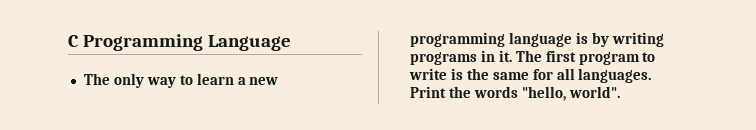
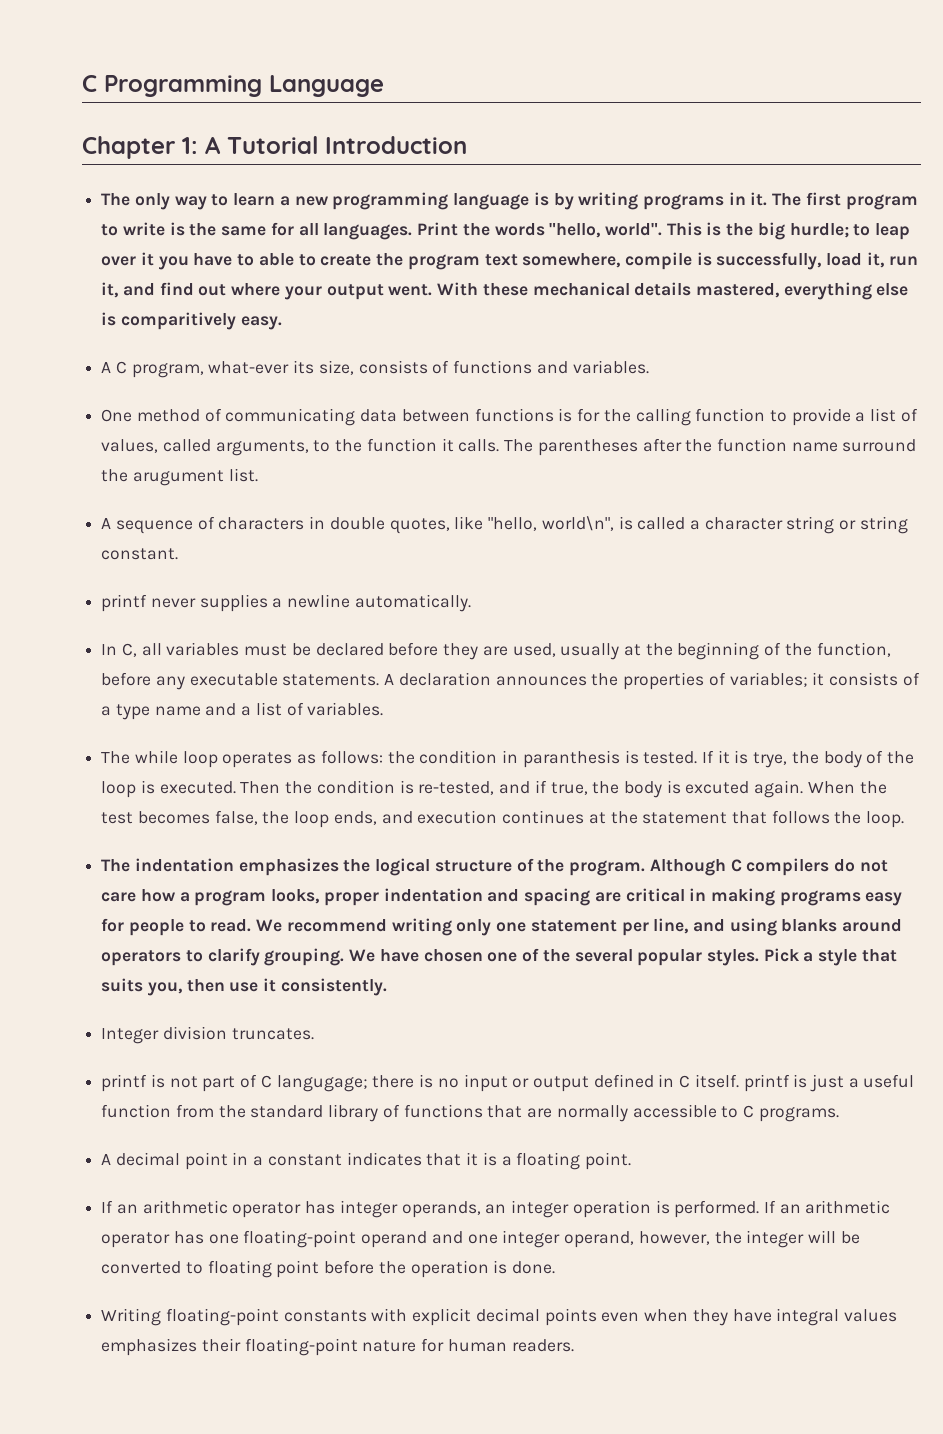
(291, 43) none -> [82,136,467,159] // Chapter 1: A Tutorial Introduction
(620, 92) none -> [666,222,911,240] [101,252,918,270] [101,282,909,300] [101,312,282,330] [101,360,649,378] [101,408,918,426] [101,438,917,456] [101,468,258,486] [101,516,908,534] [101,548,179,560] [101,594,471,612] [101,642,891,660] [101,672,920,690] [101,702,384,720] [101,750,915,768] [101,780,887,798] [101,810,905,828] [101,858,888,876] [101,888,903,906] [101,918,903,936] [101,948,897,966] [101,978,387,996] [101,1026,314,1044] [101,1074,915,1092] [101,1104,839,1122] [101,1152,631,1170] [101,1200,891,1218] [101,1230,860,1248] [101,1260,556,1278] [101,1308,897,1326] [101,1338,574,1356] This is the big hurdle; to leap over it you have to able to create the program text somewhere, compile is successfully, load it, run it, and find out where your output went. With these mechanical details mastered, everything else is comparitively easy. // A C program, what-ever its size, consists of functions and variables. // One method of communicating data between functions is for the calling function to provide a list of values, called arguments, to the function it calls. The parentheses after the function name surround the arugument list. // A sequence of characters in double quotes, like "hello, world\n", is called a character string or string constant. // printf never supplies a newline automatically. // In C, all variables must be declared before they are used, usually at the beginning of the function, before any executable statements. A declaration announces the properties of variables; it consists of a type name and a list of variables. // The while loop operates as follows: the condition in paranthesis is tested. If it is trye, the body of the loop is executed. Then the condition is re-tested, and if true, the body is excuted again. When the test becomes false, the loop ends, and execution continues at the statement that follows the loop. // The indentation emphasizes the logical structure of the program. Although C compilers do not care how a program looks, proper indentation and spacing are critical in making programs easy for people to read. We recommend writing only one statement per line, and using blanks around operators to clarify grouping. We have chosen one of the several popular styles. Pick a style that suits you, then use it consistently. // Integer division truncates. // printf is not part of C langugage; there is no input or output defined in C itself. printf is just a useful function from the standard library of functions that are normally accessible to C programs. // A decimal point in a constant indicates that it is a floating point. // If an arithmetic operator has integer operands, an integer operation is performed. If an arithmetic operator has one floating-point operand and one integer operand, however, the integer will be converted to floating point before the operation is done. // Writing floating-point constants with explicit decimal points even when they have integral values emphasizes their floating-point nature for human readers.

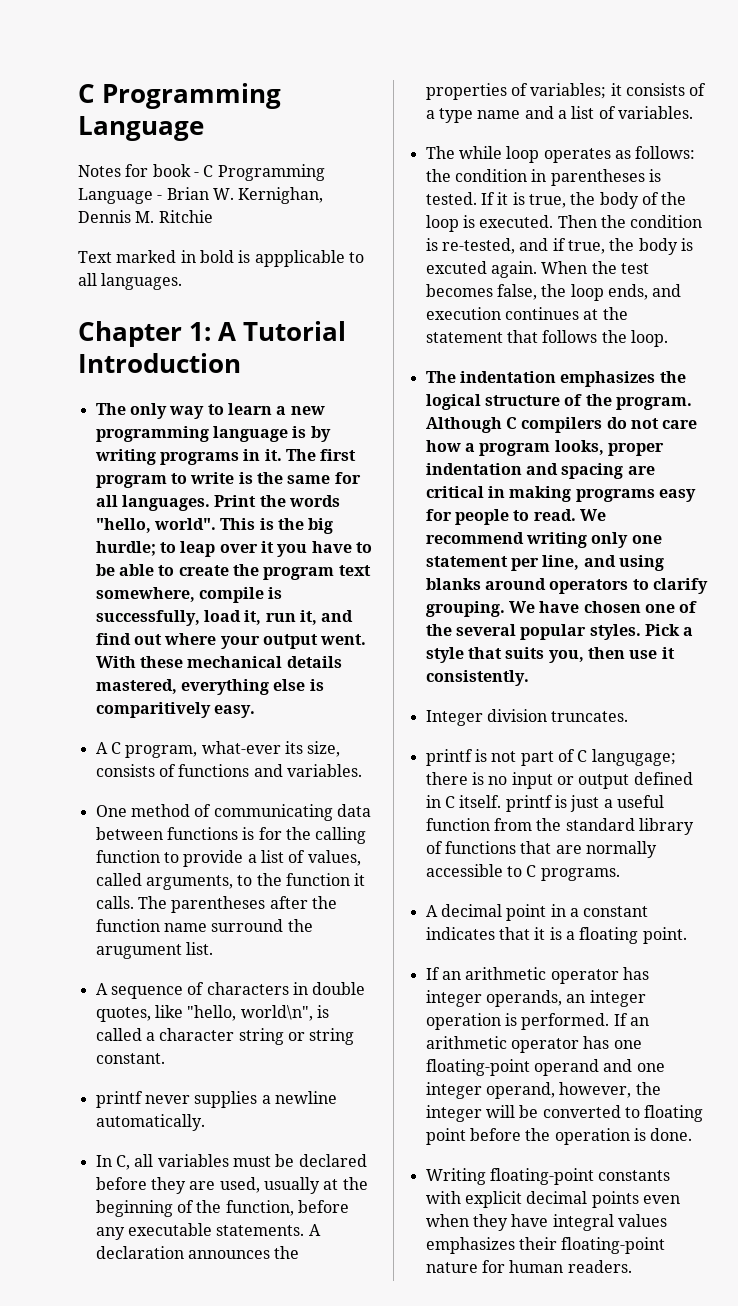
[82,75,384,97] C Programming Language -> [78,83,281,109] [78,116,204,141] [78,164,325,181] [78,187,324,204] [78,210,213,223] [78,250,364,267] [78,273,183,290] C Programming Language // Notes for book - C Programming Language - Brian W. Kernighan, Dennis M. Ritchie // Text marked in bold is appplicable to all languages.
(255, 260) none -> [95,564,115,576] be
[522,750,620,768] paranthesis -> [550,169,645,186] parentheses
[753,752,788,768] trye, -> [528,194,566,208] true,

